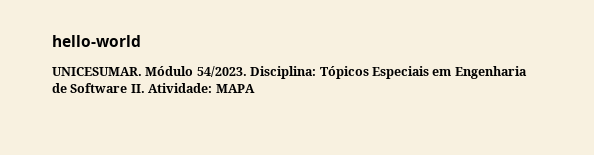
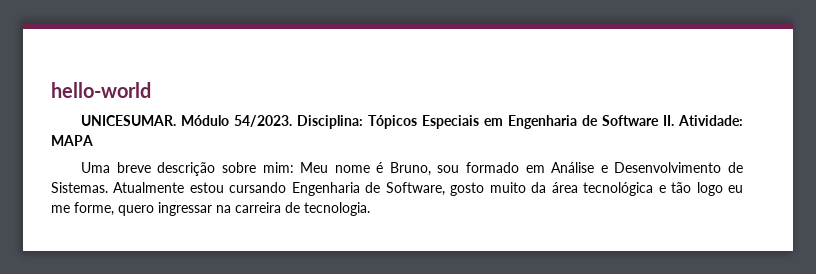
(255, 88) none -> [81,162,743,176] [51,182,743,196] [51,202,370,216] // Uma breve descrição sobre mim: Meu nome é Bruno, sou formado em Análise e Desenvolvimento de Sistemas. Atualmente estou cursando Engenharia de Software, gosto muito da área tecnológica e tão logo eu me forme, quero ingressar na carreira de tecnologia.

